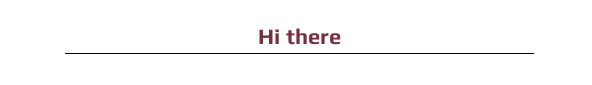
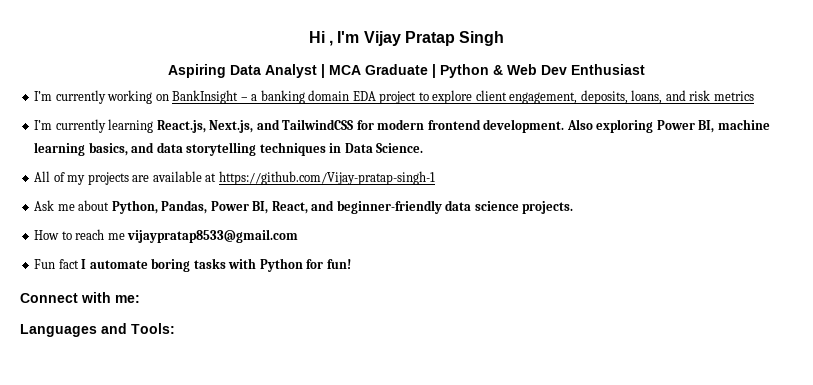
[285,28,341,45] there -> [329,31,505,46] [168,64,645,78] [34,90,754,104] [34,119,770,133] [34,142,424,156] [34,171,435,185] [34,200,574,214] [34,229,299,243] [34,258,351,272] [20,292,140,303] [20,323,175,337] , I'm Vijay Pratap Singh // Aspiring Data Analyst | MCA Graduate | Python & Web Dev Enthusiast // I’m currently working on BankInsight – a banking domain EDA project to explore client engagement, deposits, loans, and risk metrics // I’m currently learning React.js, Next.js, and TailwindCSS for modern frontend development. Also exploring Power BI, machine learning basics, and data storytelling techniques in Data Science. // All of my projects are available at https://github.com/Vijay-pratap-singh-1 // Ask me about Python, Pandas, Power BI, React, and beginner-friendly data science projects. // How to reach me vijaypratap8533@gmail.com // Fun fact I automate boring tasks with Python for fun! // Connect with me: // Languages and Tools:

